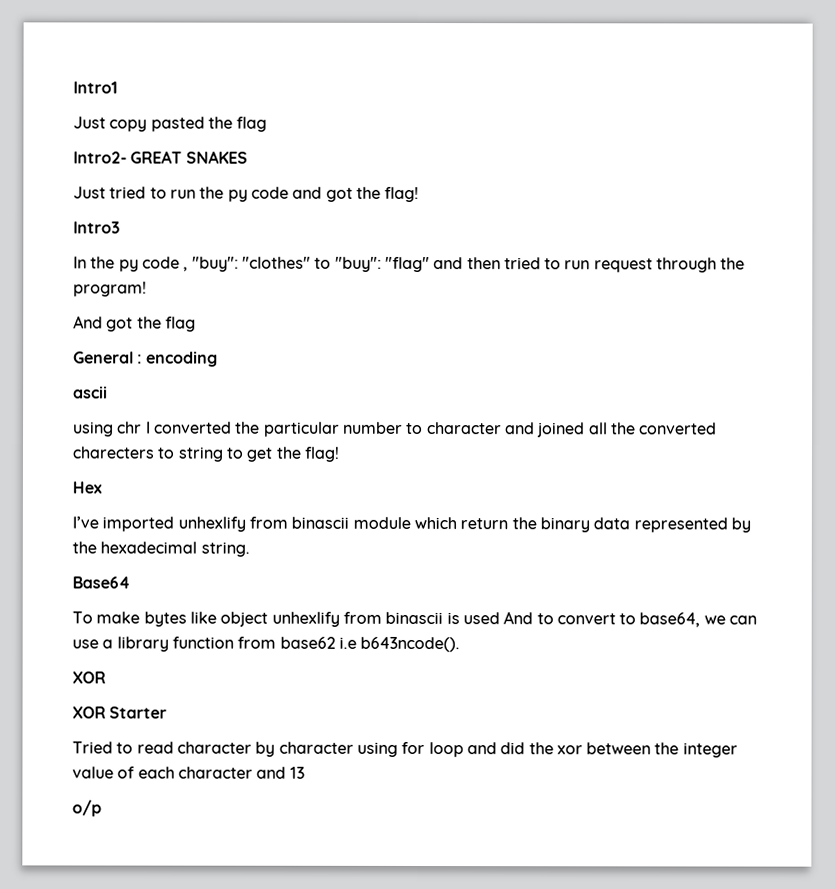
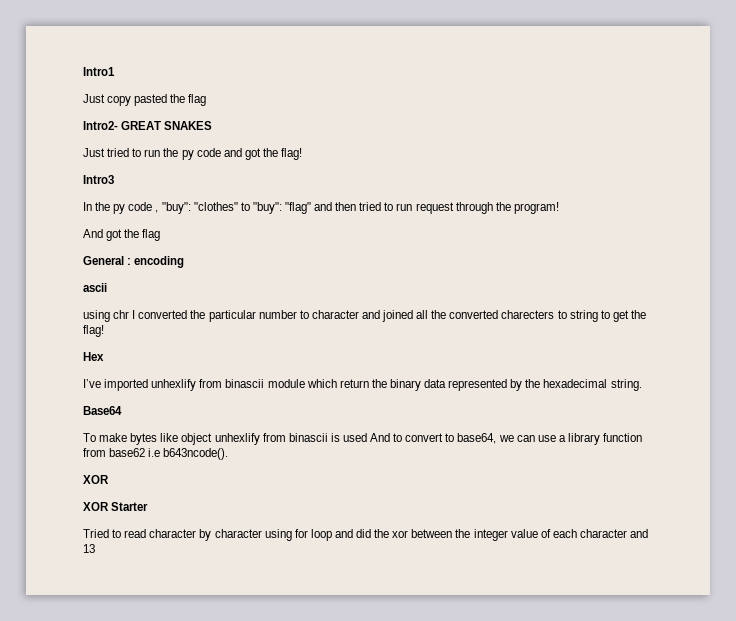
[72,799,102,817] // o/p -> (95, 548) none

